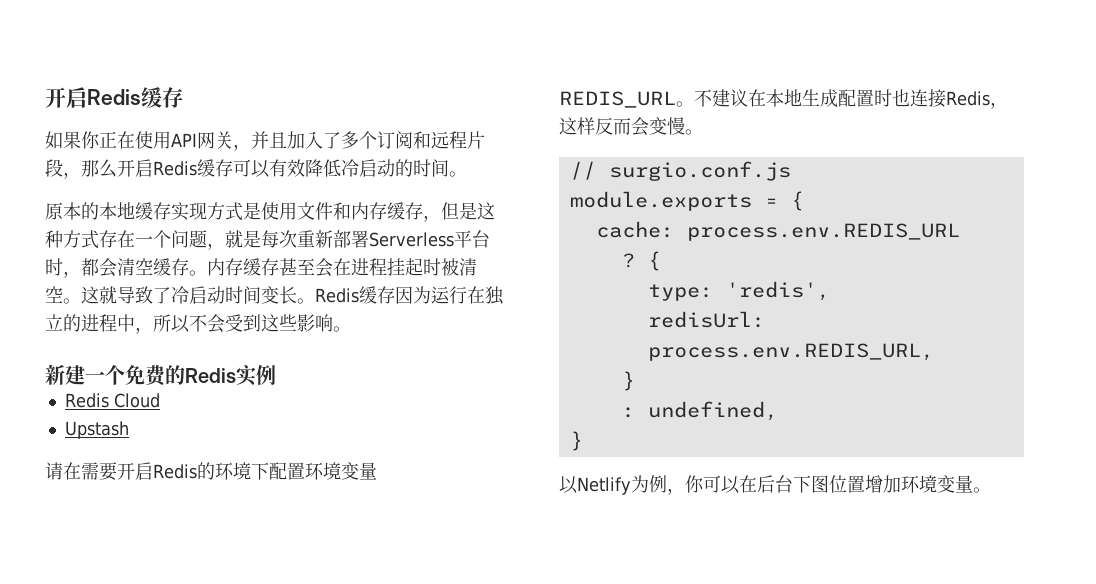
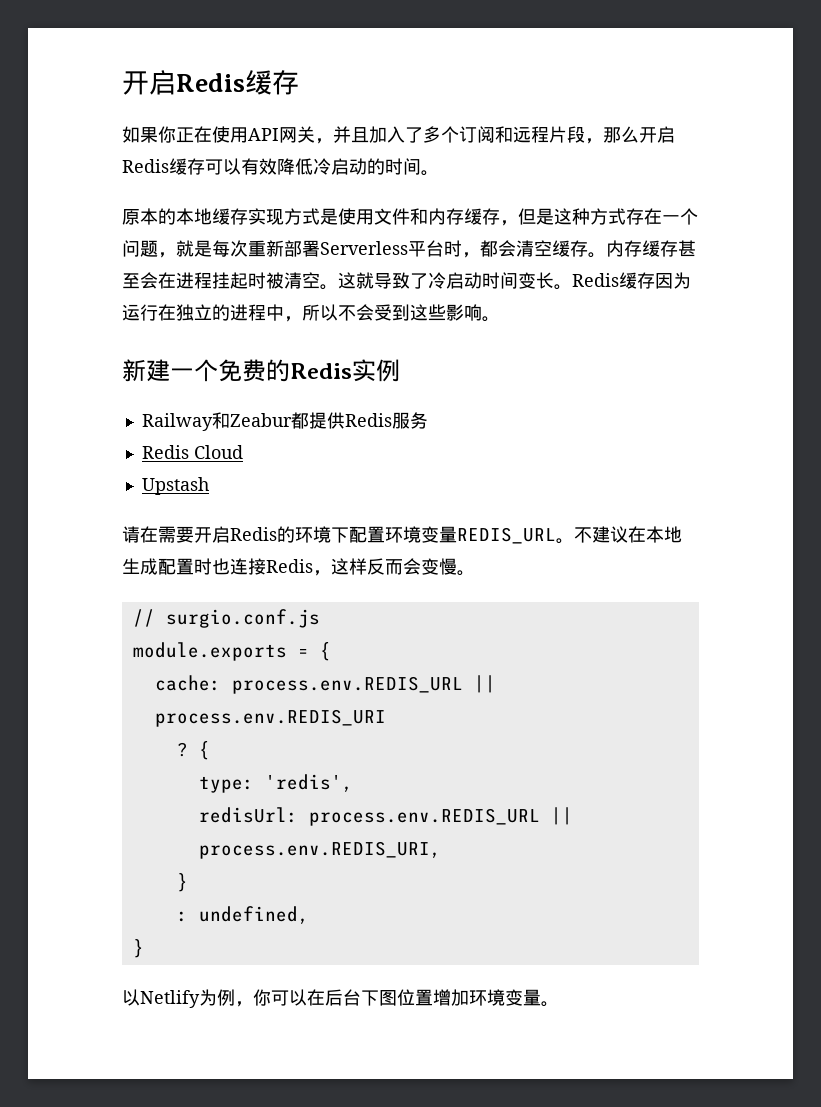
(276, 374) none -> [141,412,428,431] // Railway和Zeabur都提供Redis服务
(960, 232) none -> [473,675,496,693] [154,709,386,727] || process.env.REDIS_URI
[647,343,934,361] process.env.REDIS_URL, -> [308,807,573,826] [198,841,441,859] process.env.REDIS_URL || process.env.REDIS_URI,

